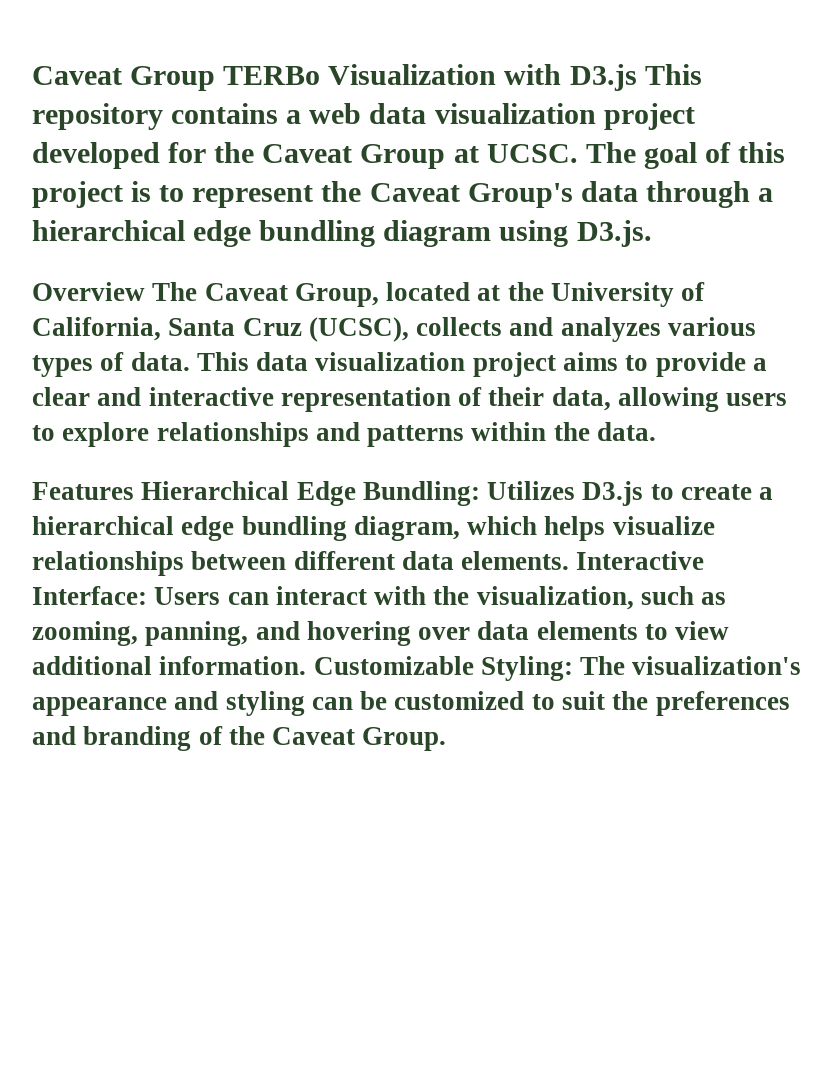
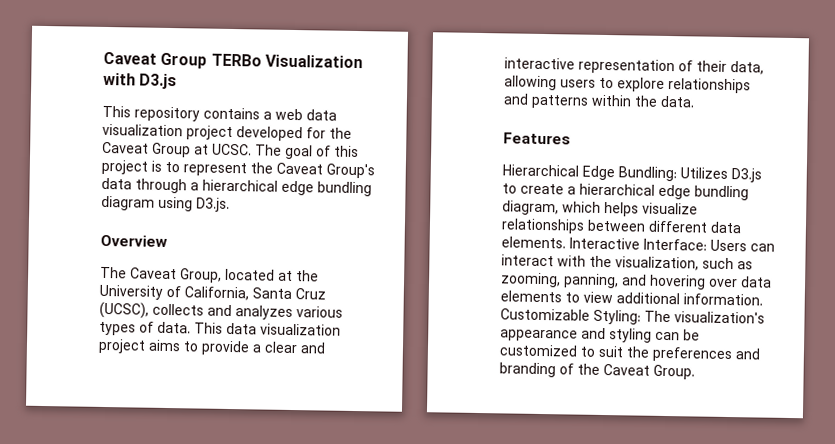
(637, 77) none -> (178, 81) //
(145, 291) none -> (168, 240) //
(134, 491) none -> (571, 138) //

